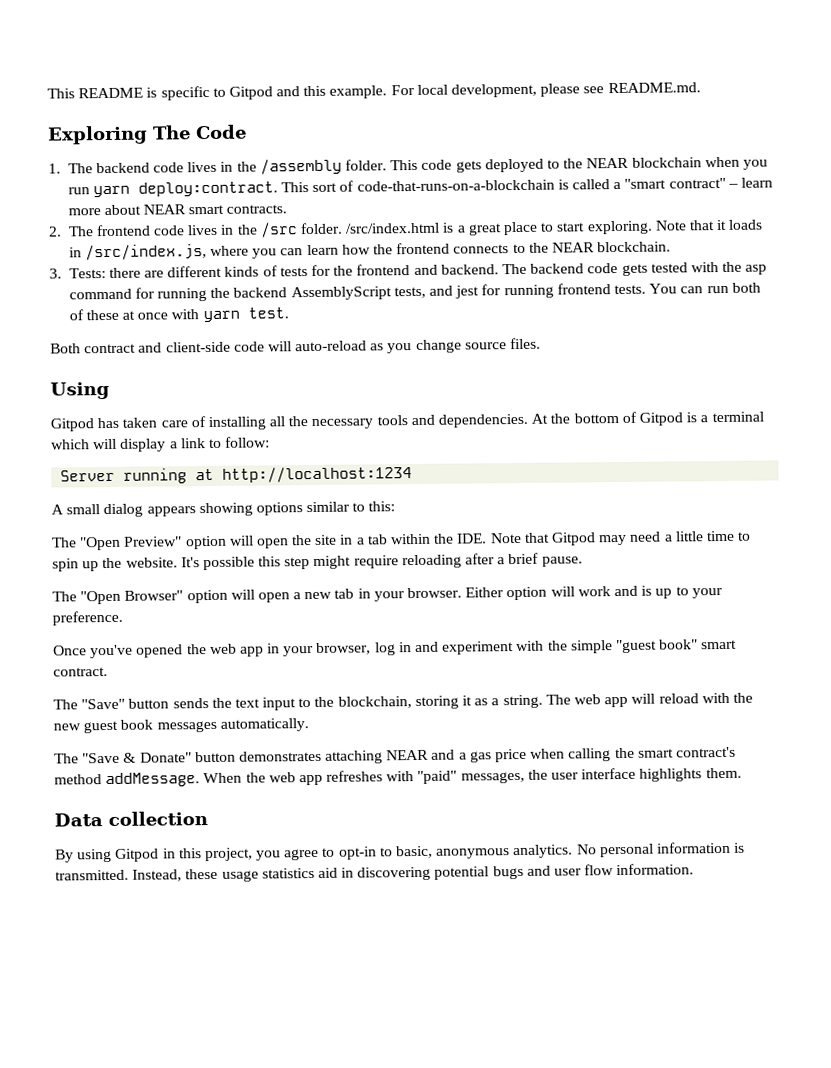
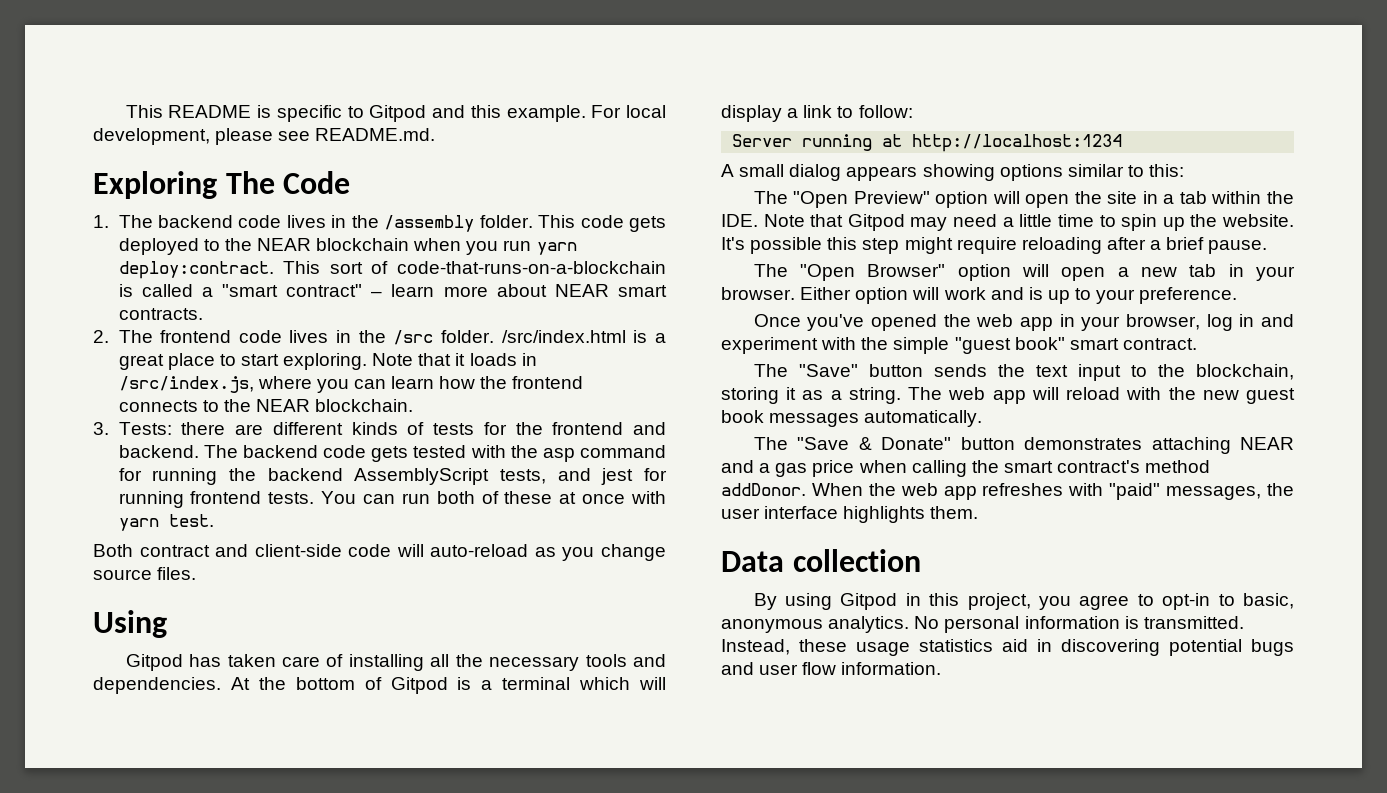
[105,772,201,788] addMessage. -> [721,483,806,496] addDonor.

